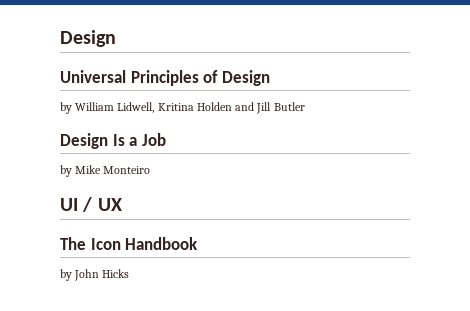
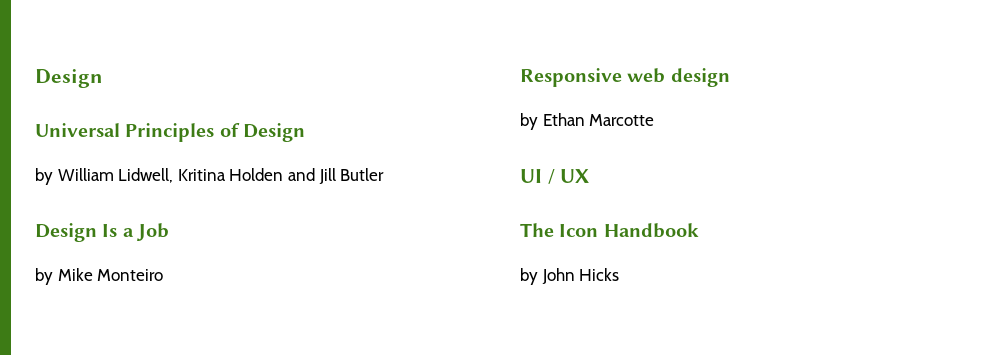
(151, 170) none -> [520,68,730,87] [520,113,655,130] // Responsive web design // by Ethan Marcotte

